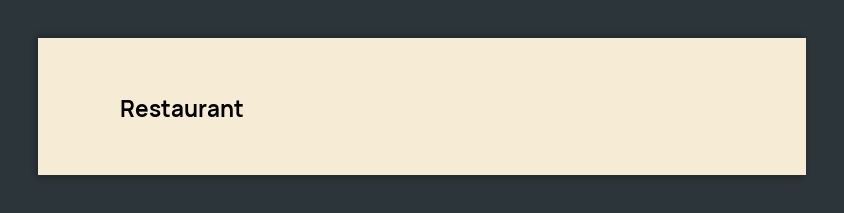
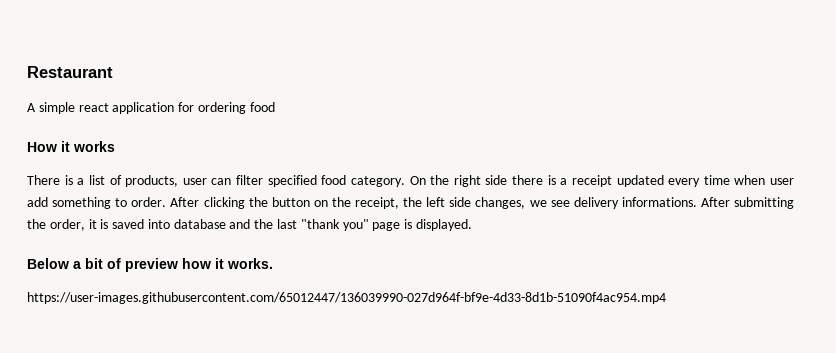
(244, 108) none -> [27,102,275,114] [27,141,115,152] [27,175,794,187] [27,197,795,209] [27,219,472,231] [27,258,273,272] [27,292,666,304] // A simple react application for ordering food // How it works // There is a list of products, user can filter specified food category. On the right side there is a receipt updated every time when user add something to order. After clicking the button on the receipt, the left side changes, we see delivery informations. After submitting the order, it is saved into database and the last "thank you" page is displayed. // Below a bit of preview how it works. // https://user-images.githubusercontent.com/65012447/136039990-027d964f-bf9e-4d33-8d1b-51090f4ac954.mp4

